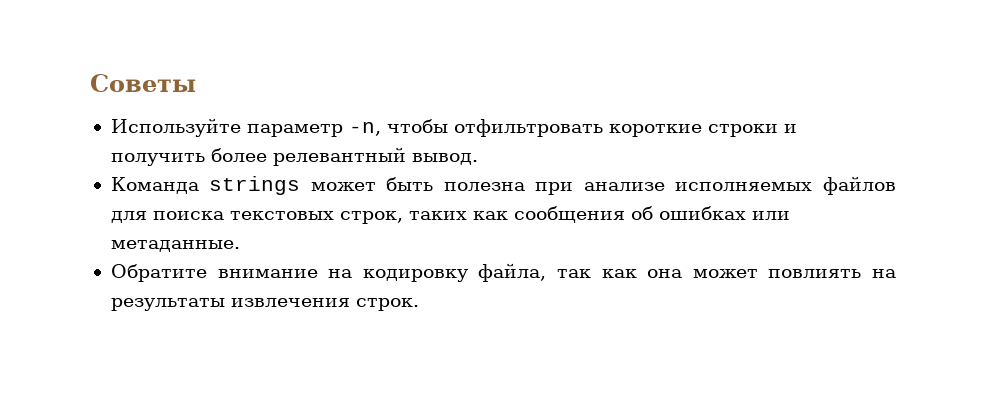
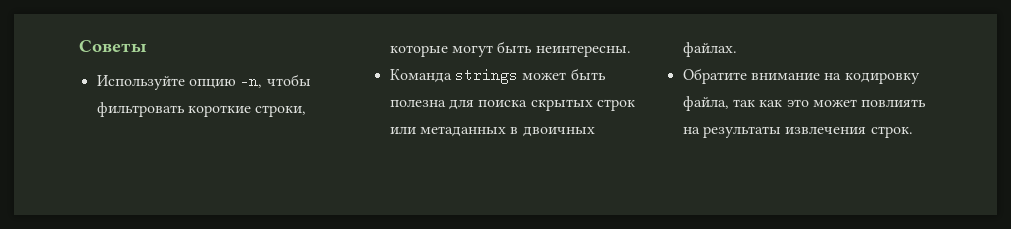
[246,124,343,137] параметр -> [188,79,236,89] опцию
[453,119,797,137] [110,147,478,166] отфильтровать короткие строки и получить более релевантный вывод. -> [96,102,307,117] [389,41,631,57] фильтровать короткие строки, которые могут быть неинтересны.
[535,176,896,195] [110,206,790,224] [110,240,240,252] при анализе исполняемых файлов для поиска текстовых строк, таких как сообщения об ошибках или метаданные. -> [448,99,635,111] [389,126,595,137] [682,42,737,57] для поиска скрытых строк или метаданных в двоичных файлах.
[647,269,683,278] она -> [786,99,809,107] это

